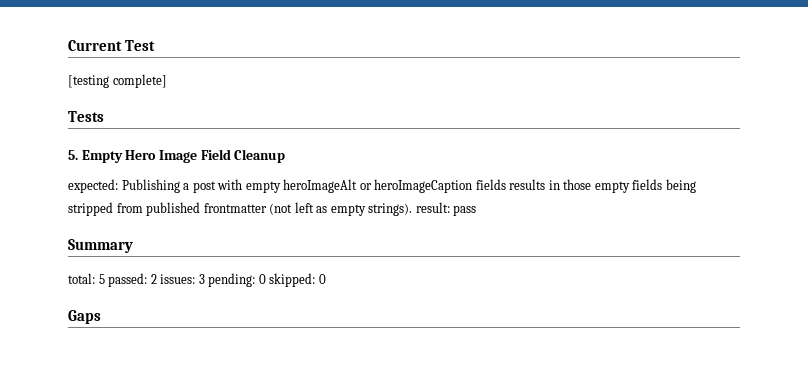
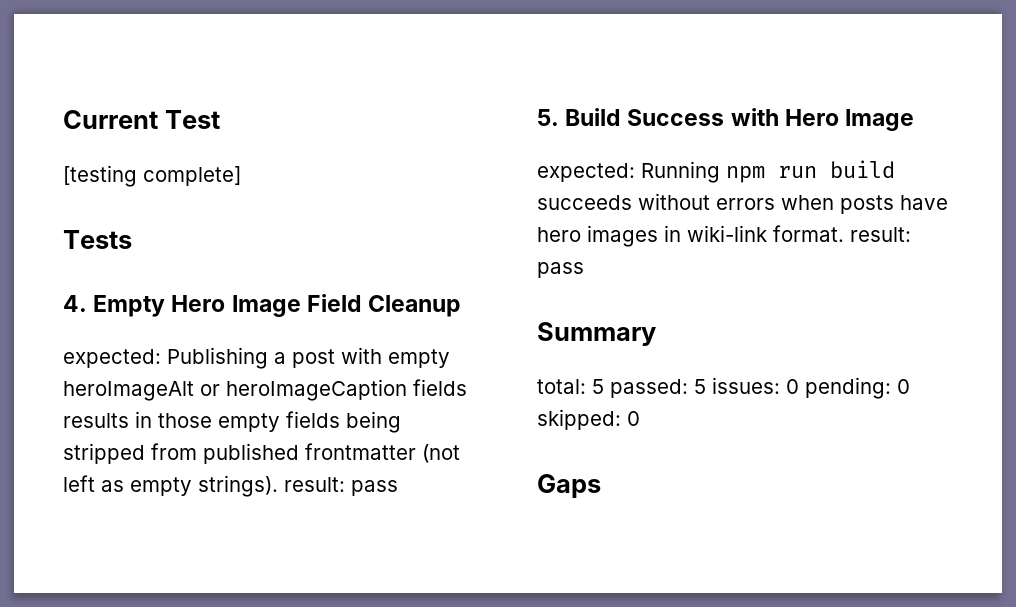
[68,150,78,160] 5. -> [63,295,87,312] 4.
(477, 210) none -> [537,108,915,131] [537,160,895,183] [537,193,948,214] [537,225,911,247] [537,262,584,278] // 5. Build Success with Hero Image // expected: Running npm run build succeeds without errors when posts have hero images in wiki-link format. result: pass
[150,274,205,284] 2 issues: 3 -> [694,377,799,394] 5 issues: 0

